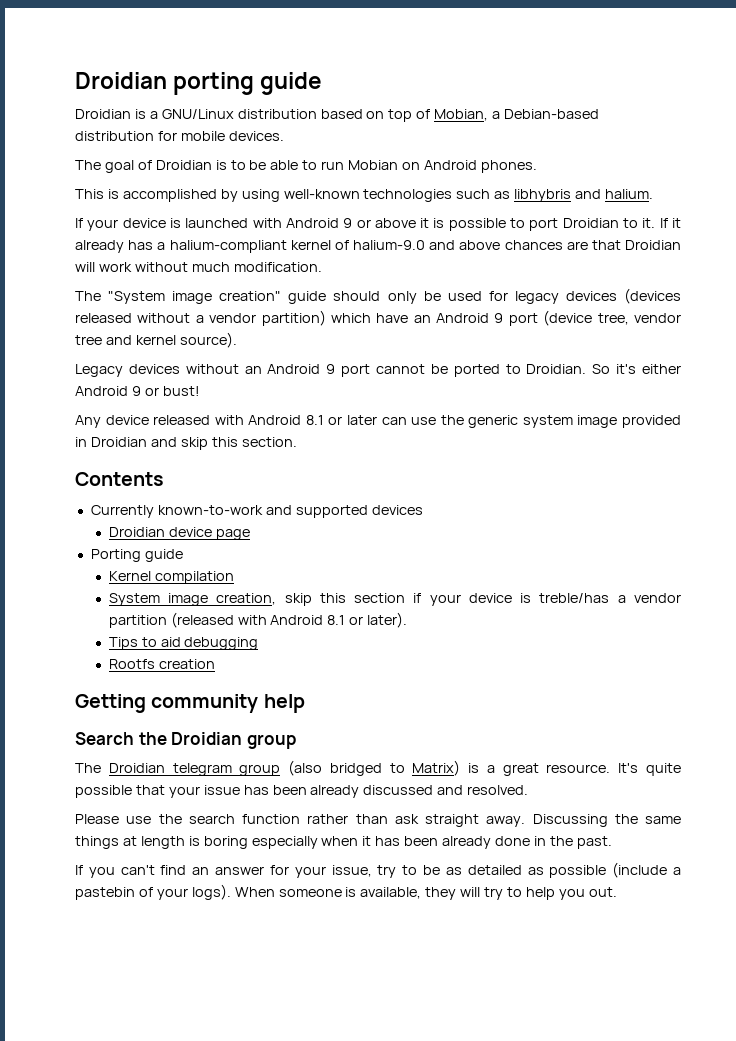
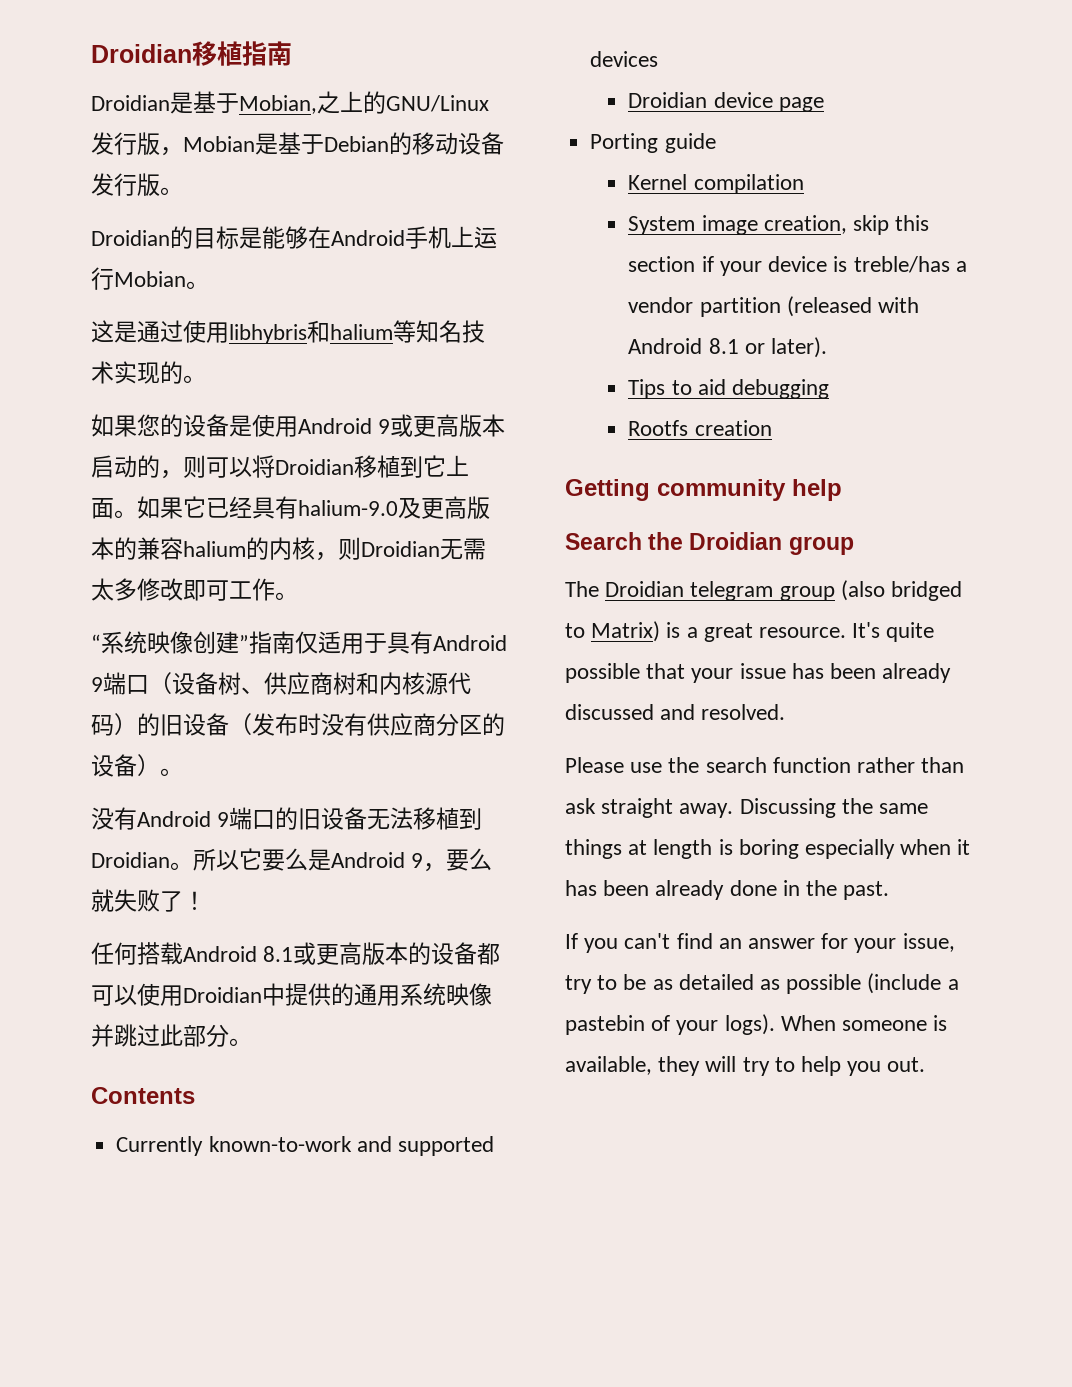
[75,72,323,95] [75,109,600,122] [75,131,284,141] [75,160,537,173] [75,189,654,202] [75,218,681,231] [75,240,681,253] [75,262,322,272] [75,288,681,304] [75,310,681,326] [75,332,237,348] [75,364,682,377] [75,386,200,396] [75,415,681,428] [75,437,297,450] Droidian porting guide // Droidian is a GNU/Linux distribution based on top of Mobian, a Debian-based distribution for mobile devices. // The goal of Droidian is to be able to run Mobian on Android phones. // This is accomplished by using well-known technologies such as libhybris and halium. // If your device is launched with Android 9 or above it is possible to port Droidian to it. If it already has a halium-compliant kernel of halium-9.0 and above chances are that Droidian will work without much modification. // The "System image creation" guide should only be used for legacy devices (devices released without a vendor partition) which have an Android 9 port (device tree, vendor tree and kernel source). // Legacy devices without an Android 9 port cannot be ported to Droidian. So it's either Android 9 or bust! // Any device released with Android 8.1 or later can use the generic system image provided in Droidian and skip this section. -> [91,41,292,66] [91,91,489,114] [91,132,504,156] [91,173,183,196] [91,226,497,249] [91,267,209,290] [91,320,485,344] [91,361,206,384] [91,414,506,437] [91,455,469,479] [91,496,490,519] [91,537,486,561] [91,578,298,601] [91,631,507,654] [91,672,471,695] [91,713,505,736] [91,754,183,777] [91,807,483,830] [91,848,493,872] [91,889,206,912] [91,942,501,965] [91,983,492,1006] [91,1024,252,1047] Droidian移植指南 // Droidian是基于Mobian,之上的GNU/Linux发行版，Mobian是基于Debian的移动设备发行版。 // Droidian的目标是能够在Android手机上运行Mobian。 // 这是通过使用libhybris和halium等知名技术实现的。 // 如果您的设备是使用Android 9或更高版本启动的，则可以将Droidian移植到它上面。如果它已经具有halium-9.0及更高版本的兼容halium的内核，则Droidian无需太多修改即可工作。 // “系统映像创建”指南仅适用于具有Android 9端口（设备树、供应商树和内核源代码）的旧设备（发布时没有供应商分区的设备）。 // 没有Android 9端口的旧设备无法移植到Droidian。所以它要么是Android 9，要么就失败了！ // 任何搭载Android 8.1或更高版本的设备都可以使用Droidian中提供的通用系统映像并跳过此部分。

